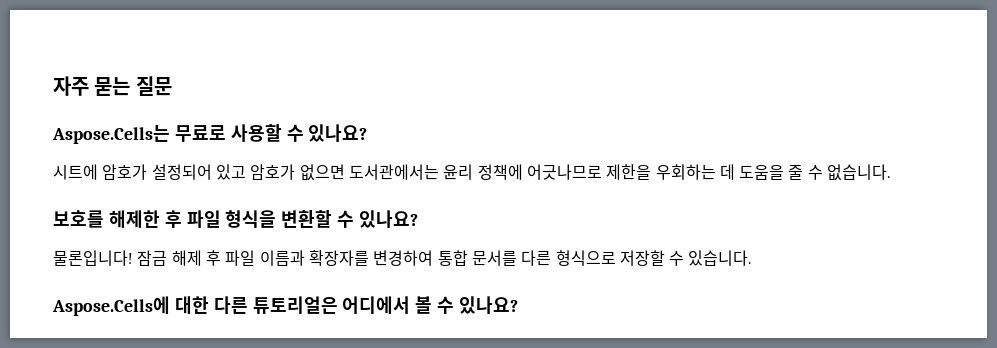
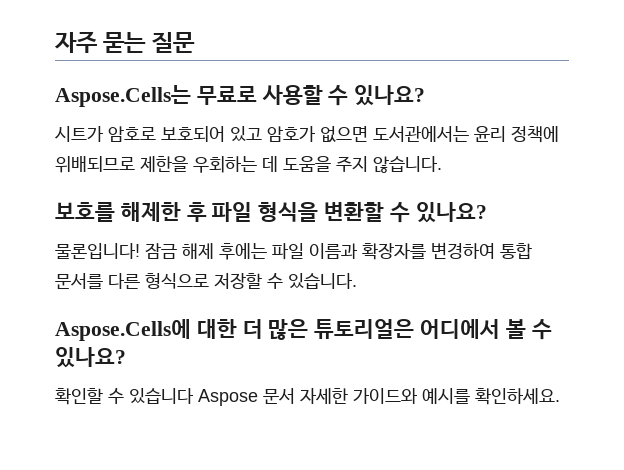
[53,164,212,180] 시트에 암호가 설정되어 -> [55,126,225,142] 시트가 암호로 보호되어
[526,164,602,180] 어긋나므로 -> [55,156,135,173] 위배되므로
[788,164,891,181] 줄 수 없습니다. -> [336,156,442,173] 주지 않습니다.
[205,250,221,266] 후 -> [219,243,267,260] 후에는
[213,296,248,314] 다른 -> [242,319,309,340] 더 많은
(519, 305) none -> [55,388,560,406] // 확인할 수 있습니다 Aspose 문서 자세한 가이드와 예시를 확인하세요.

